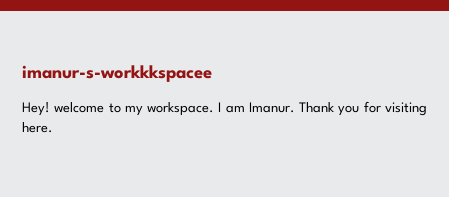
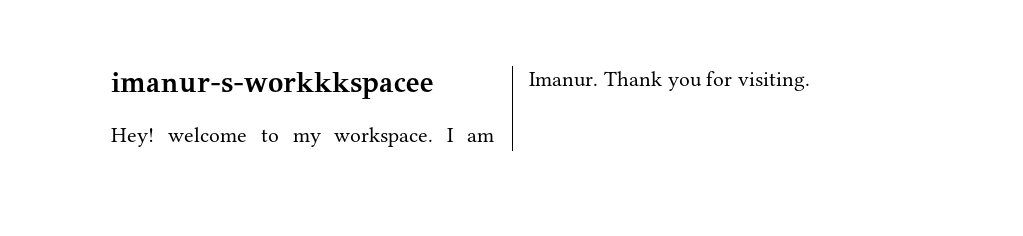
[384,102,427,116] [22,122,53,133] visiting here. -> [738,72,811,91] visiting.

